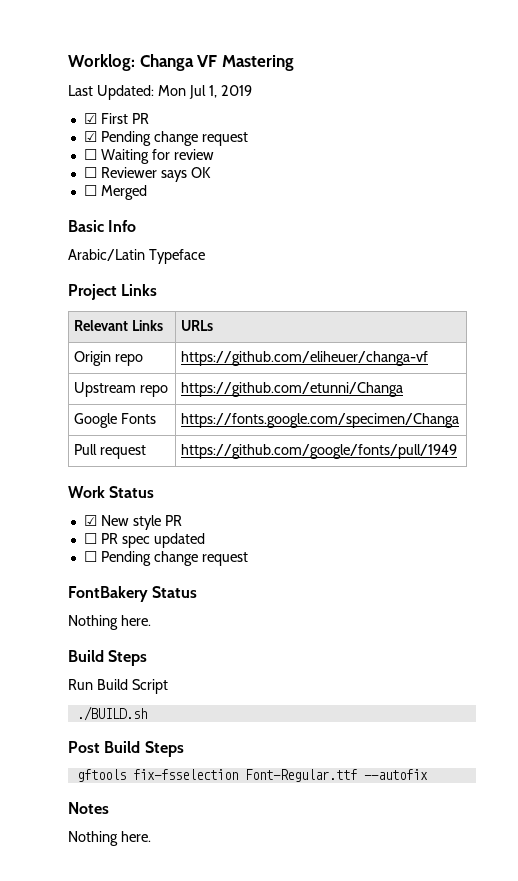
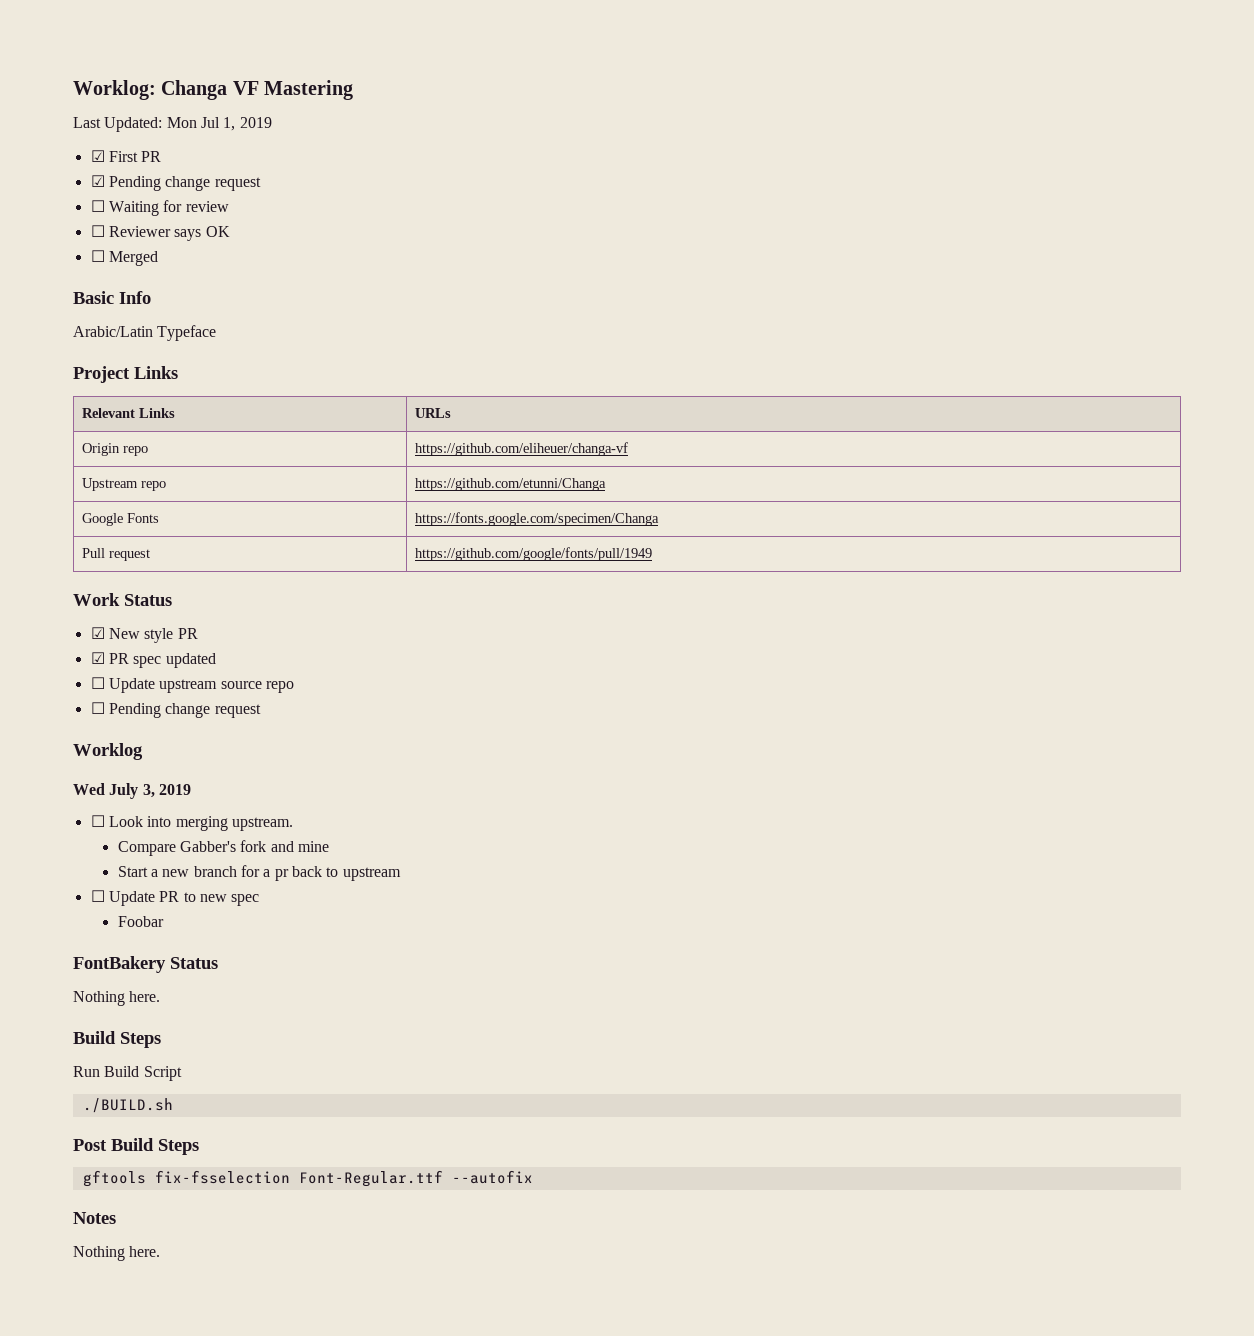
[83,533,97,544] ☐ -> [90,652,105,664] ☑
(205, 540) none -> [90,677,294,693] // ☐ Update upstream source repo
(248, 559) none -> [73,743,143,760] [73,783,191,799] [90,815,293,831] [117,840,330,856] [117,865,401,881] [90,890,260,906] [117,916,164,927] // Worklog // Wed July 3, 2019 // ☐ Look into merging upstream. // Compare Gabber's fork and mine // Start a new branch for a pr back to upstream // ☐ Update PR to new spec // Foobar

